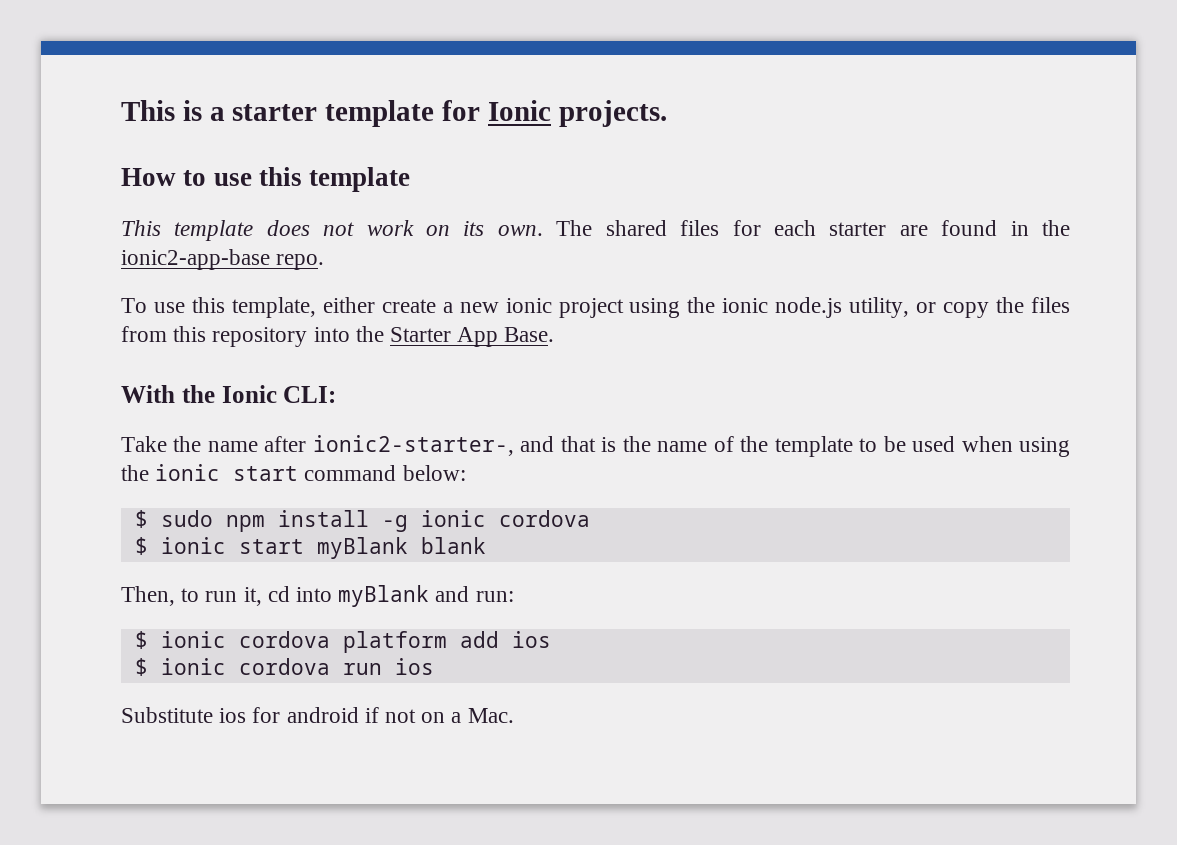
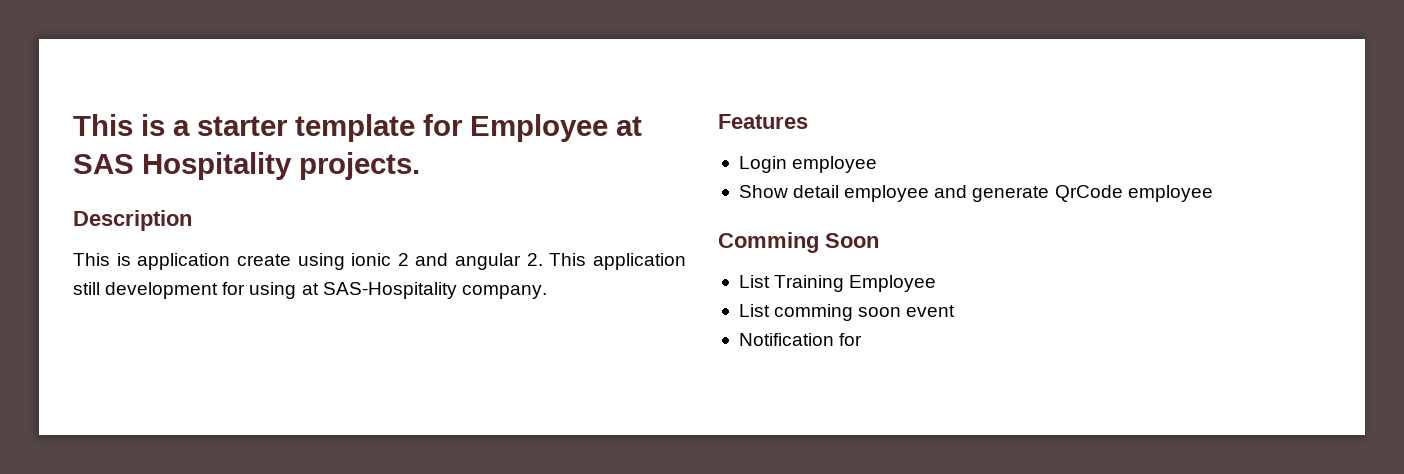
[487,100,667,127] [121,167,411,192] [121,220,1070,241] [121,249,325,270] [121,297,1070,318] [121,326,555,347] [121,385,337,403] [121,435,1071,457] [121,464,466,481] [134,510,590,532] [134,537,486,559] [121,585,514,607] [134,631,551,653] [134,658,434,676] [121,707,514,723] Ionic projects. // How to use this template // This template does not work on its own. The shared files for each starter are found in the ionic2-app-base repo. // To use this template, either create a new ionic project using the ionic node.js utility, or copy the files from this repository into the Starter App Base. // With the Ionic CLI: // Take the name after ionic2-starter-, and that is the name of the template to be used when using the ionic start command below: // $ sudo npm install -g ionic cordova // $ ionic start myBlank blank // Then, to run it, cd into myBlank and run: // $ ionic cordova platform add ios // $ ionic cordova run ios // Substitute ios for android if not on a Mac. -> [470,114,642,142] [73,152,420,180] [73,210,192,231] [73,253,686,270] [73,282,547,299] [718,114,808,129] [738,156,878,173] [738,185,1213,202] [718,232,879,253] [738,275,937,292] [738,304,956,321] [738,333,863,346] Employee at SAS Hospitality projects. // Description // This is application create using ionic 2 and angular 2. This application still development for using at SAS-Hospitality company. // Features // Login employee // Show detail employee and generate QrCode employee // Comming Soon // List Training Employee // List comming soon event // Notification for

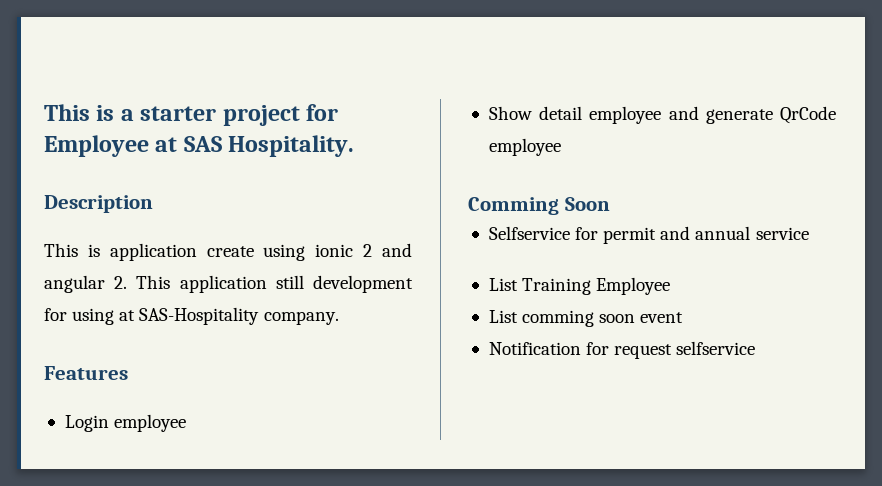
[295,114,415,142] template -> [222,105,300,126] project
[142,152,420,180] Hospitality projects. -> [228,135,355,157] Hospitality.
(879, 240) none -> [488,226,809,244] // Selfservice for permit and annual service
(863, 339) none -> [614,341,756,359] request selfservice

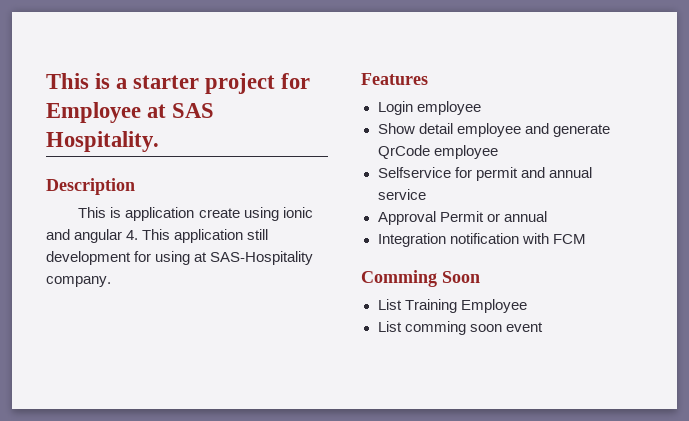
[363,244,373,257] 2 -> (313, 212) none
[114,276,128,289] 2. -> [126,230,139,240] 4.
[468,197,610,215] // Comming Soon -> (498, 152) none
(809, 233) none -> [377,211,547,225] [377,233,586,247] [361,270,480,287] // Approval Permit or annual // Integration notification with FCM // Comming Soon
[488,341,756,359] // Notification for request selfservice -> (543, 327) none

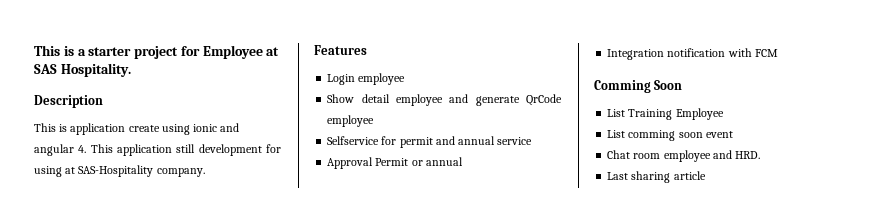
(543, 327) none -> [607,150,761,162] [607,171,706,183] // Chat room employee and HRD. // Last sharing article

